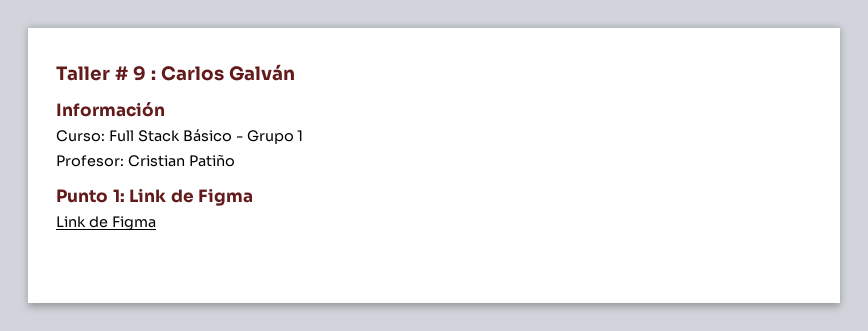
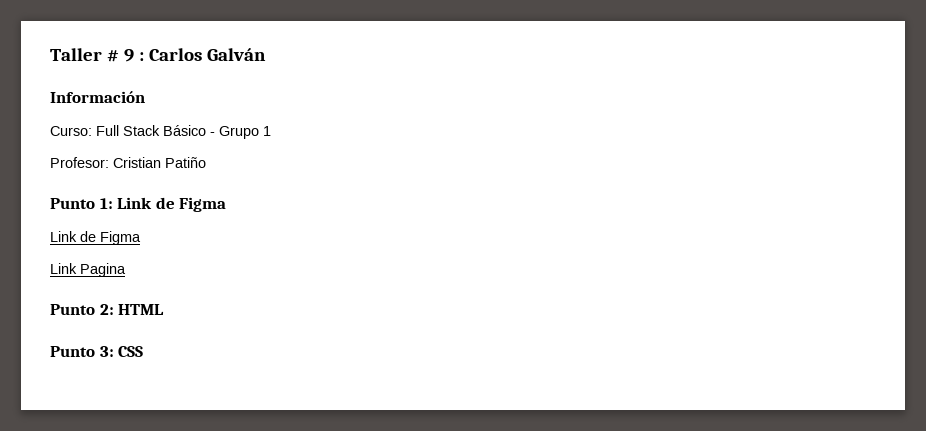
(156, 223) none -> [50,263,126,277] [50,304,165,315] [50,346,144,357] // Link Pagina // Punto 2: HTML // Punto 3: CSS

